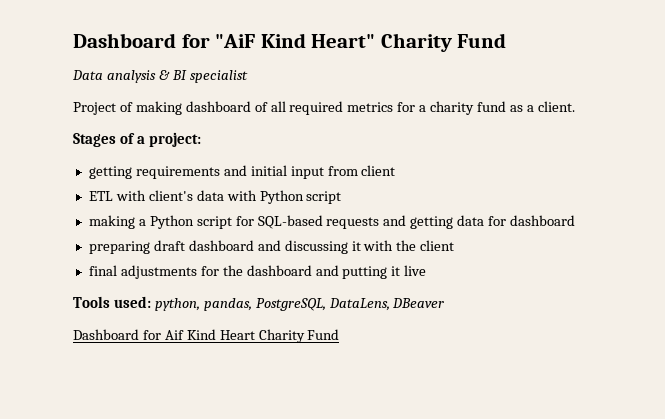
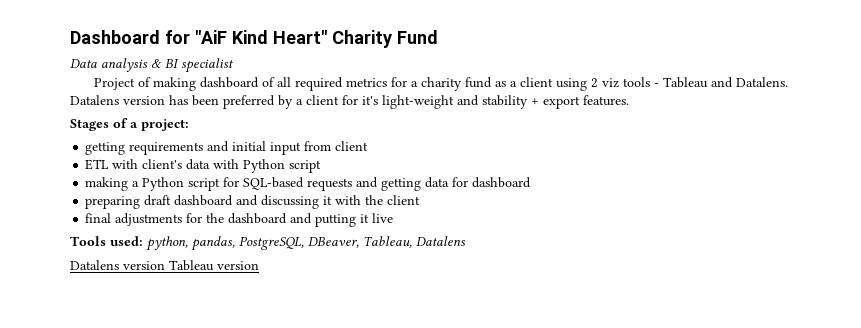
[537,101,575,112] client. -> [520,77,789,91] [70,95,629,109] client using 2 viz tools - Tableau and Datalens. Datalens version has been preferred by a client for it's light-weight and stability + export features.
[328,298,445,311] [73,329,340,343] DataLens, DBeaver // Dashboard for Aif Kind Heart Charity Fund -> [308,236,466,248] [70,260,259,271] DBeaver, Tableau, Datalens // Datalens version Tableau version

